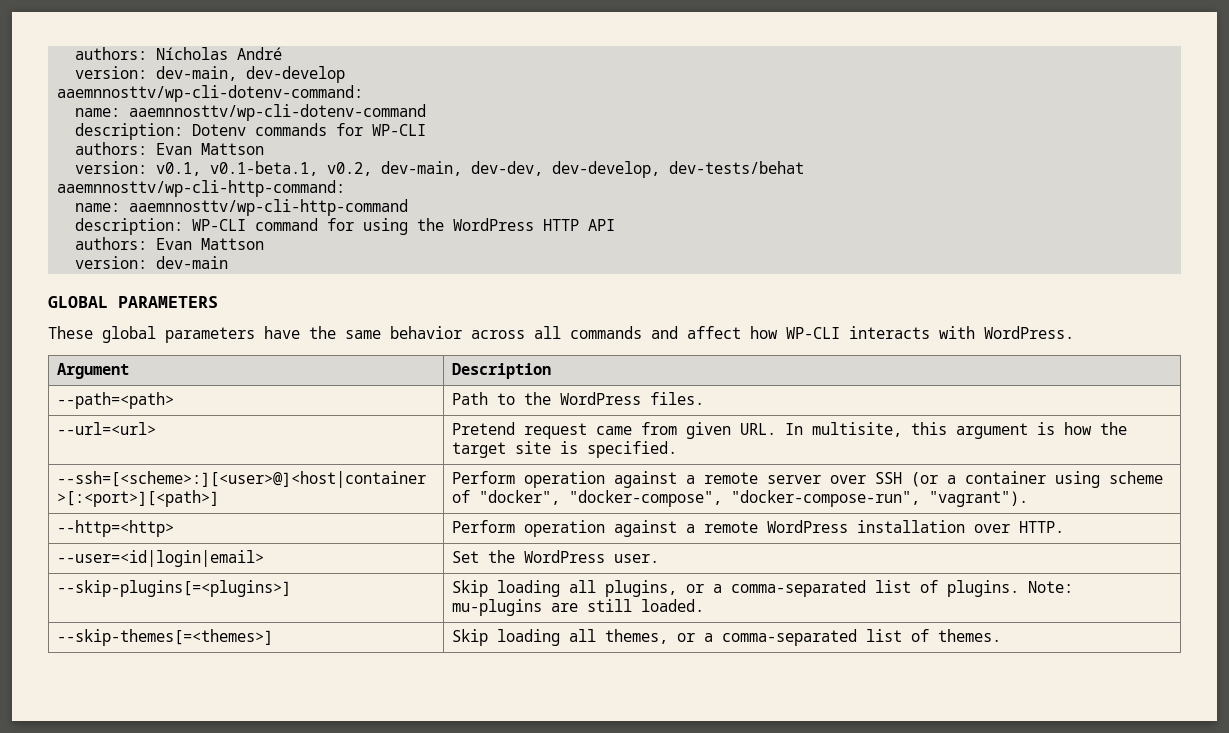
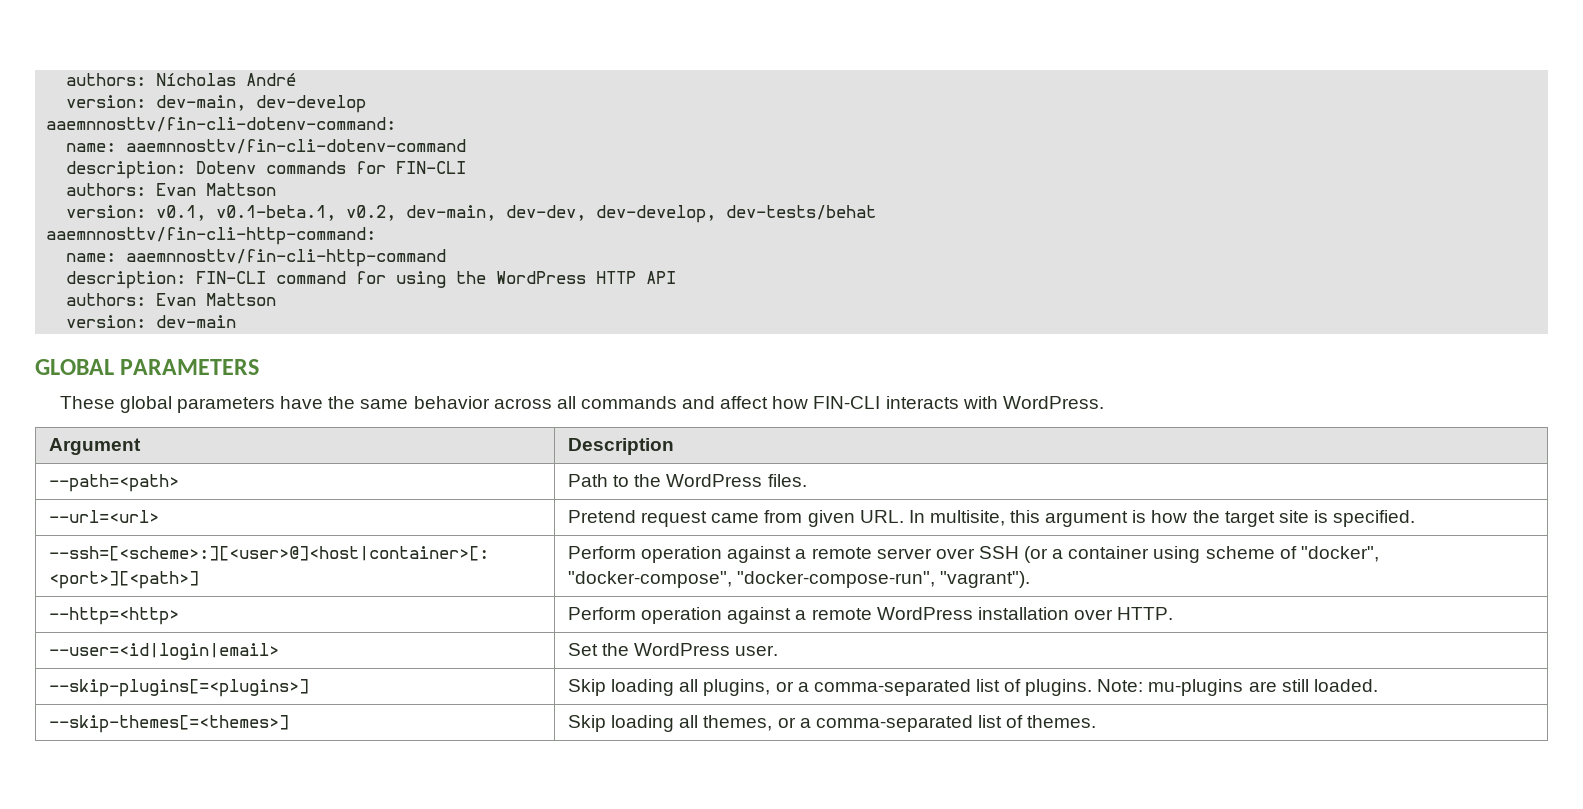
[57,85,364,102] [75,104,427,121] aaemnnosttv/wp-cli-dotenv-command: // name: aaemnnosttv/wp-cli-dotenv-command -> [46,117,397,132] [66,139,467,154] aaemnnosttv/fin-cli-dotenv-command: // name: aaemnnosttv/fin-cli-dotenv-command
[372,124,427,136] WP-CLI -> [396,161,467,174] FIN-CLI
[57,180,346,197] [75,199,409,216] [75,218,247,235] aaemnnosttv/wp-cli-http-command: // name: aaemnnosttv/wp-cli-http-command // description: WP-CLI -> [46,227,377,245] [66,249,447,267] [66,271,267,289] aaemnnosttv/fin-cli-http-command: // name: aaemnnosttv/fin-cli-http-command // description: FIN-CLI
[786,327,840,339] WP-CLI -> [813,396,881,409] FIN-CLI

